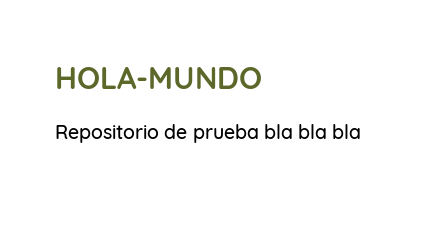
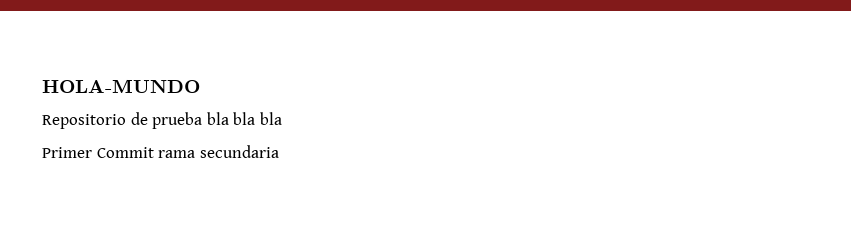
(362, 131) none -> [42,145,279,158] // Primer Commit rama secundaria

